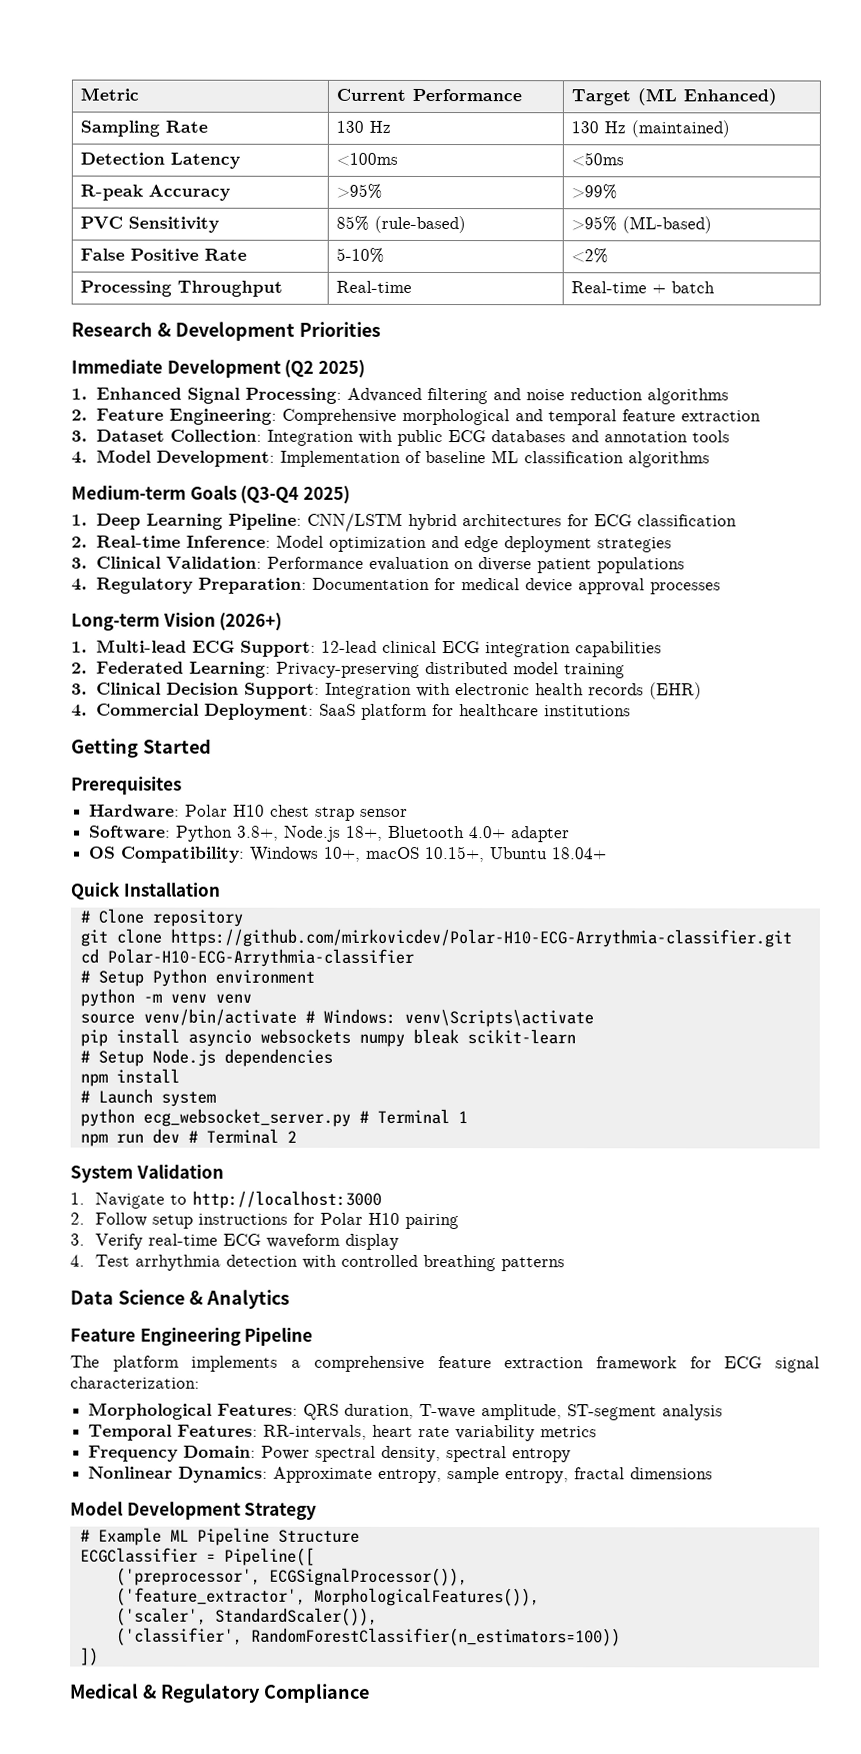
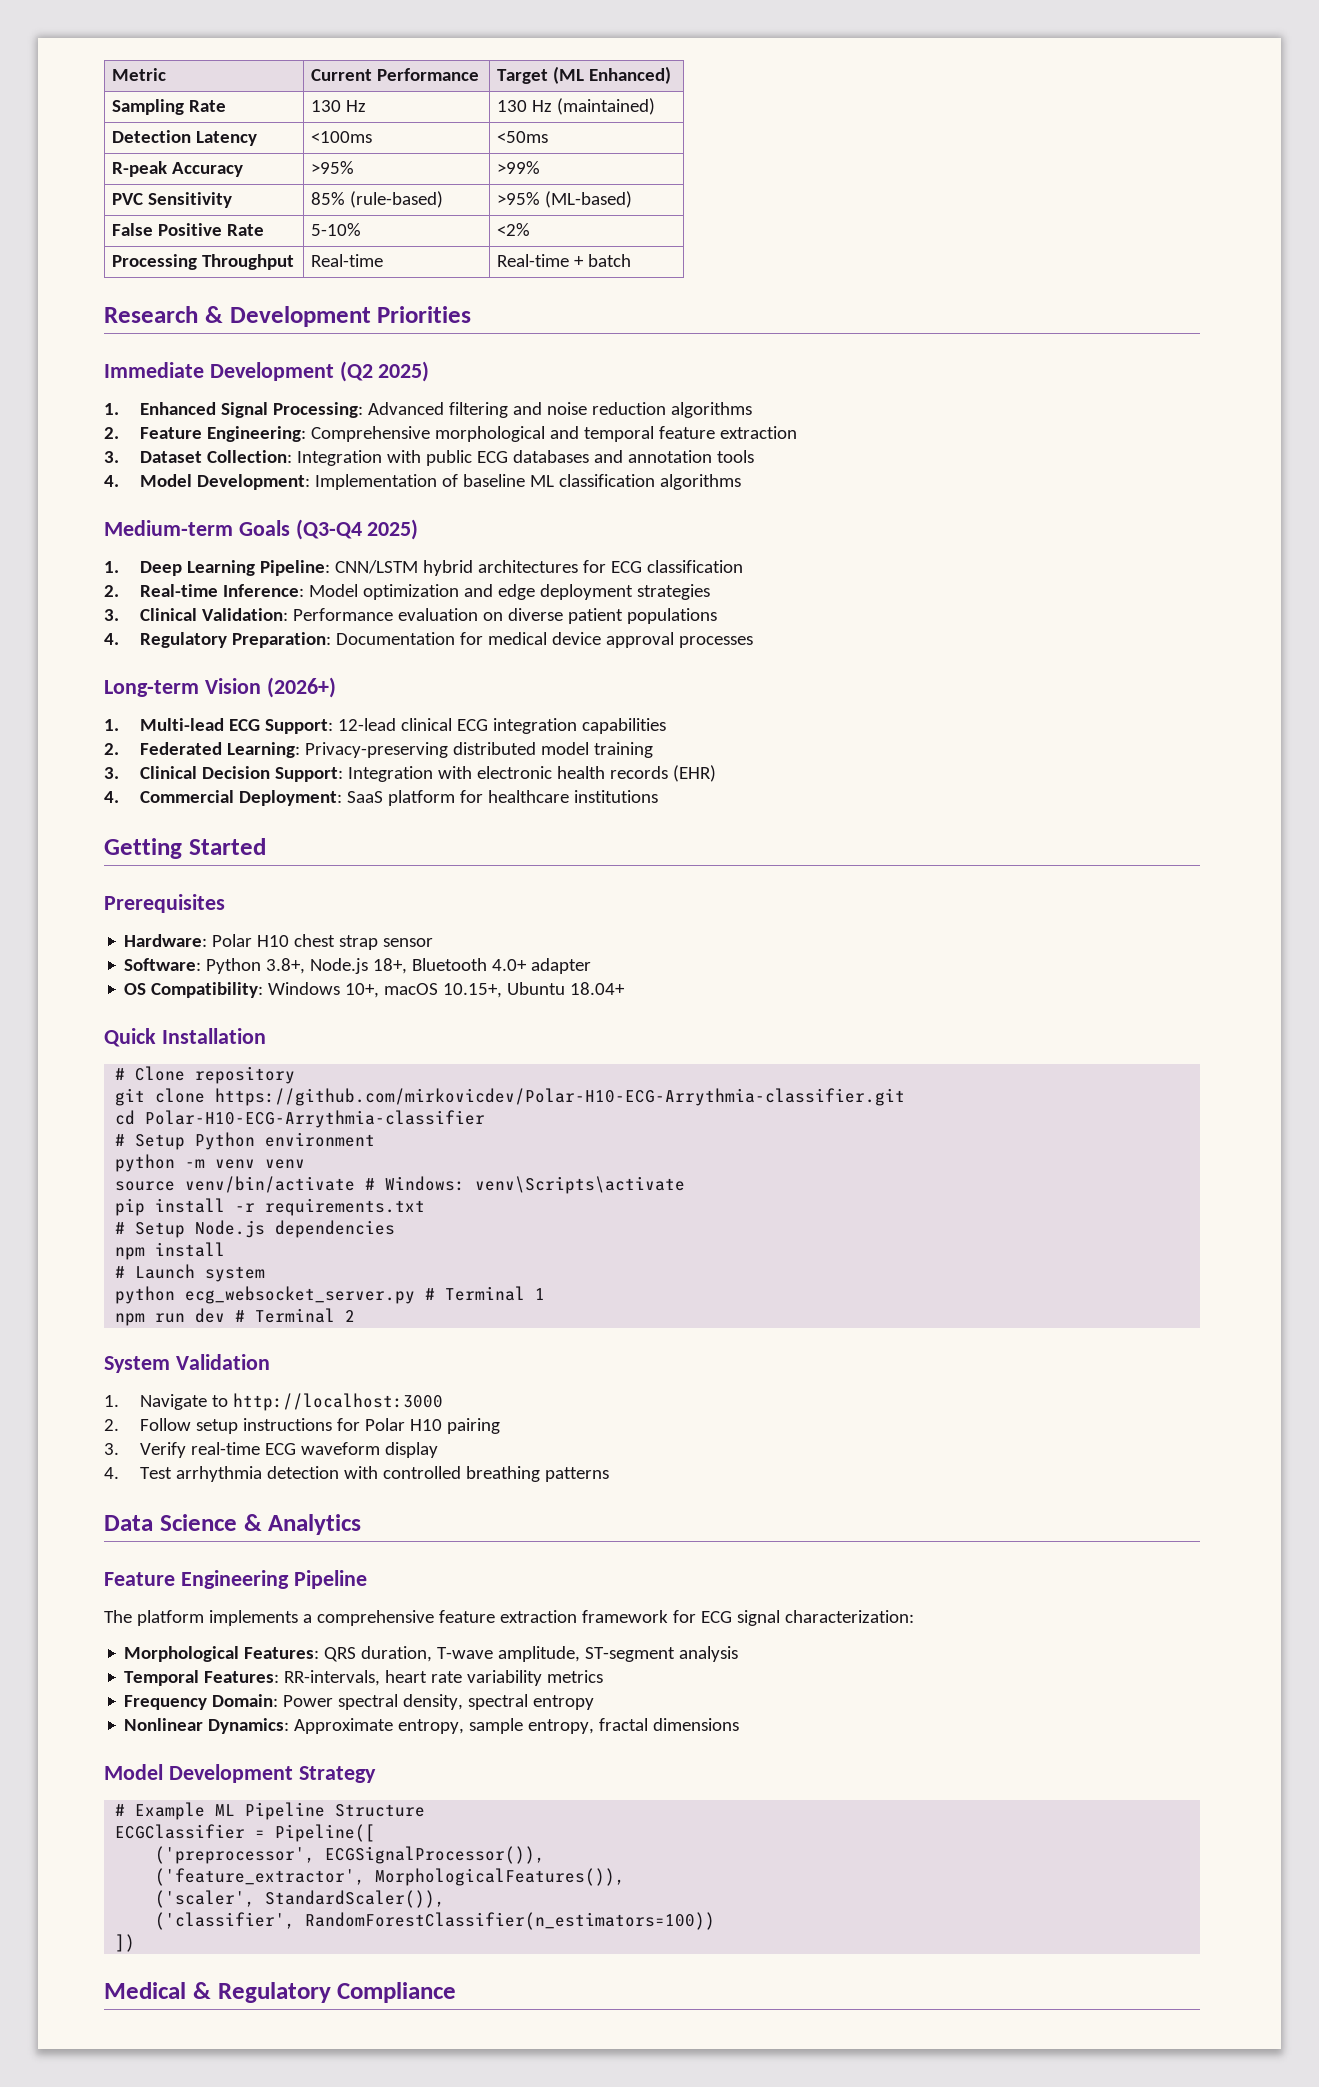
[187,1028,576,1047] asyncio websockets numpy bleak scikit-learn -> [235,1198,426,1216] -r requirements.txt

